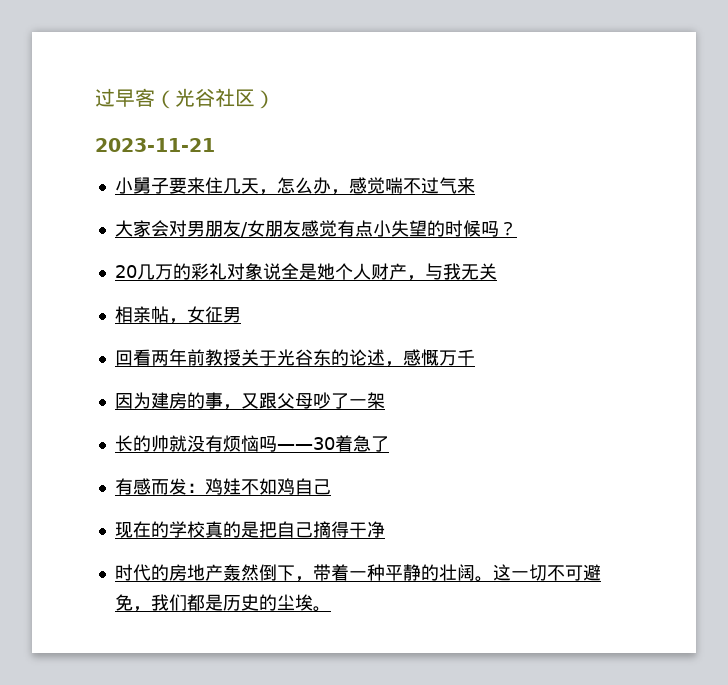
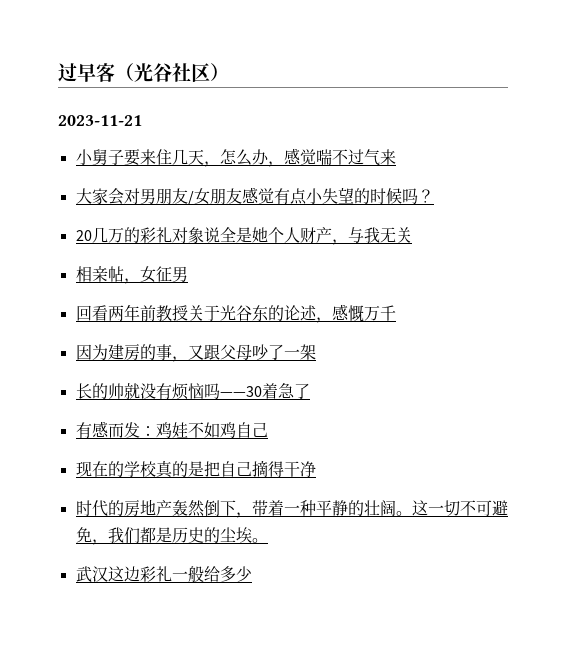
(331, 609) none -> [75,566,252,583] // 武汉这边彩礼一般给多少

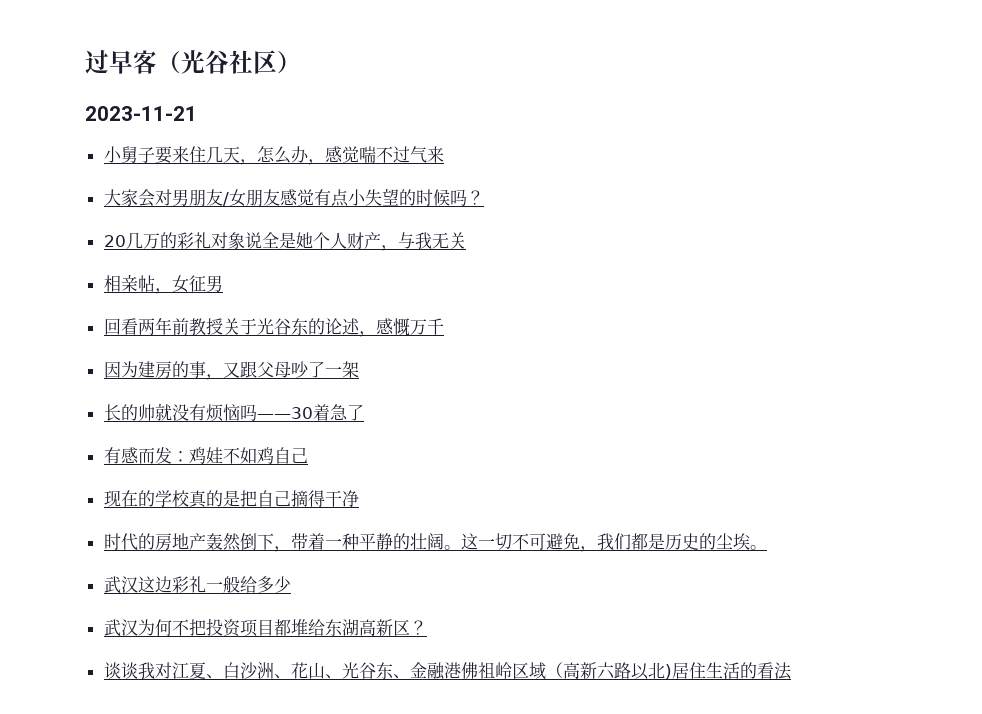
(252, 574) none -> [103,618,427,637] [103,662,792,680] // 武汉为何不把投资项目都堆给东湖高新区？ // 谈谈我对江夏、白沙洲、花山、光谷东、金融港佛祖岭区域（高新六路以北)居住生活的看法

